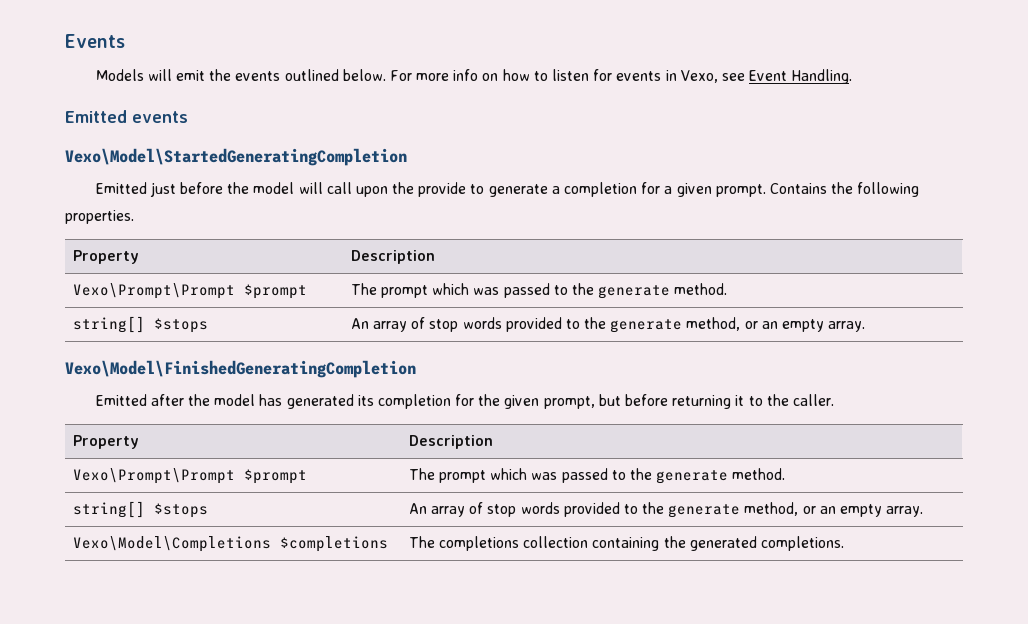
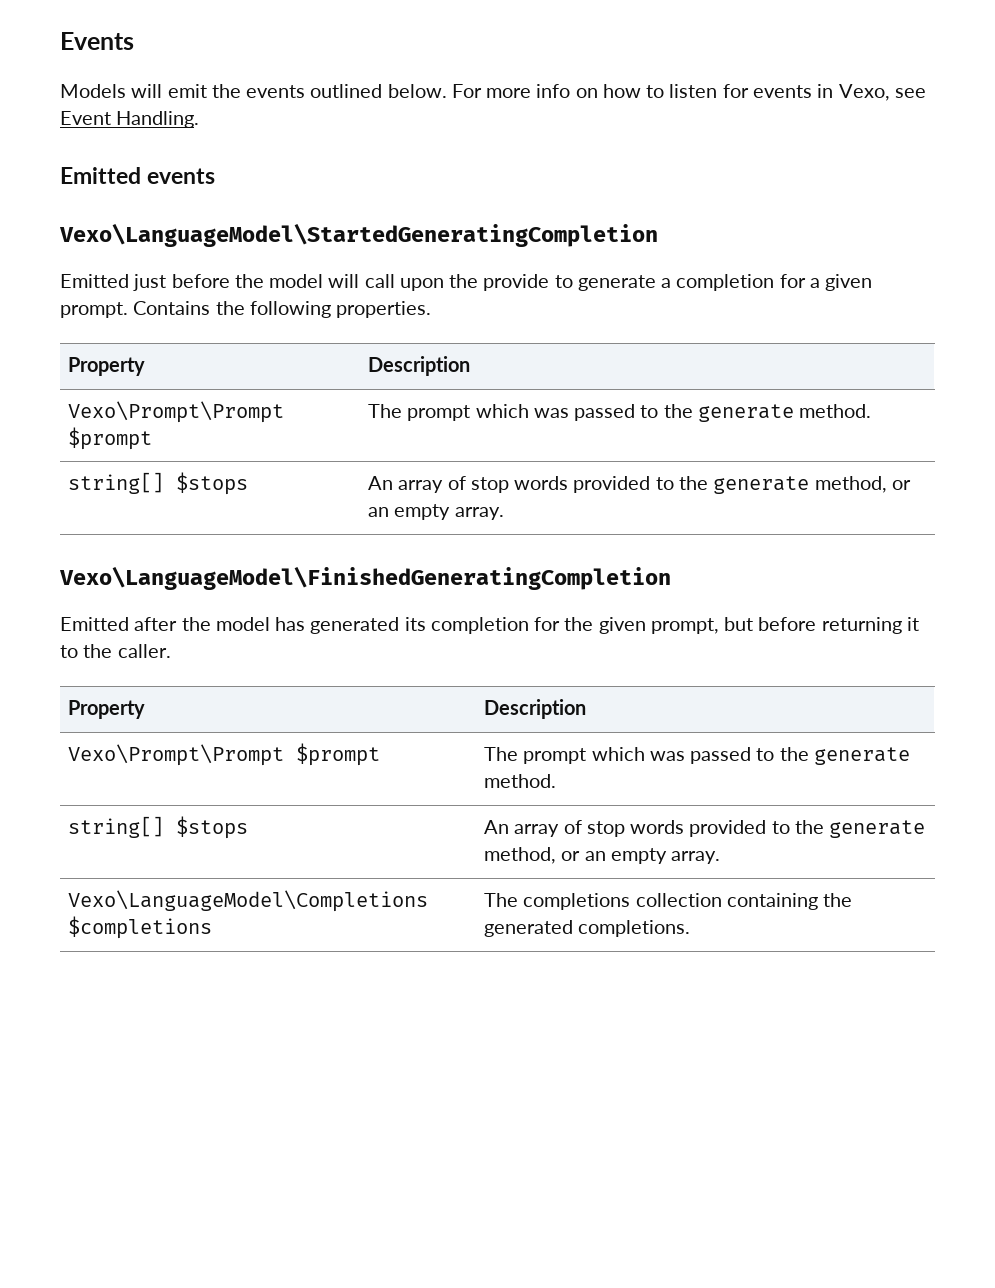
[65,148,407,166] Vexo\Model\StartedGeneratingCompletion -> [59,223,658,247] Vexo\LanguageModel\StartedGeneratingCompletion
[65,360,416,378] Vexo\Model\FinishedGeneratingCompletion -> [59,566,671,590] Vexo\LanguageModel\FinishedGeneratingCompletion
[72,536,271,552] Vexo\Model\Completions -> [68,890,429,912] Vexo\LanguageModel\Completions

